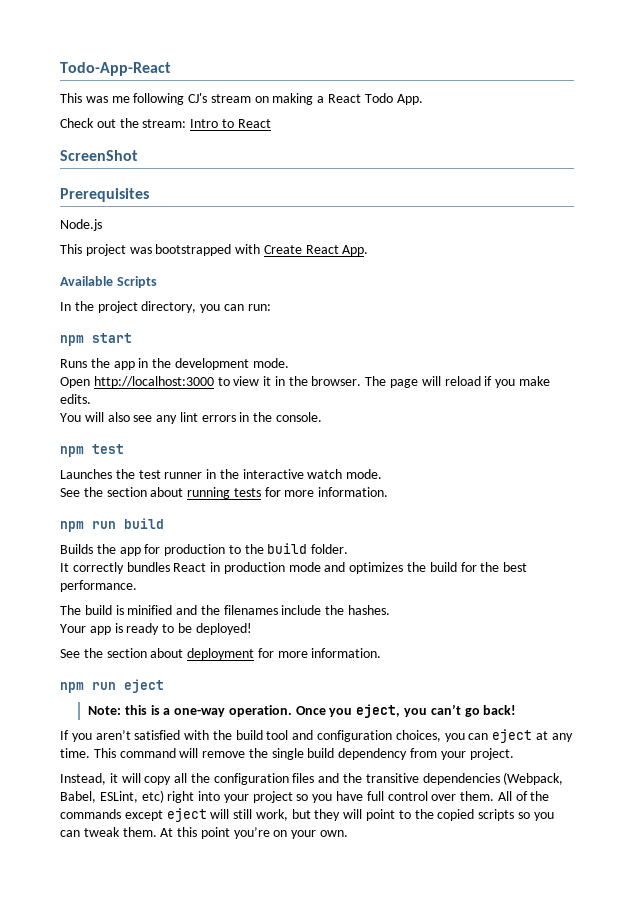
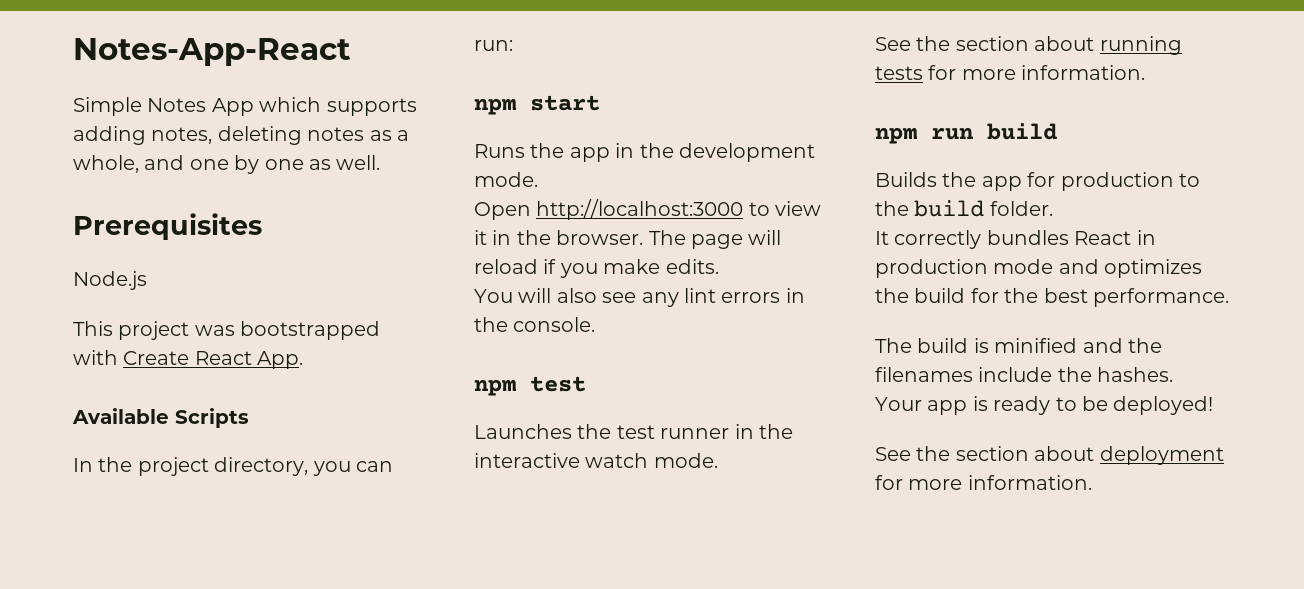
[60,62,171,76] [60,93,423,105] [60,118,271,128] [60,150,138,161] Todo-App-React // This was me following CJ's stream on making a React Todo App. // Check out the stream: Intro to React // ScreenShot -> [73,38,350,66] [73,97,417,116] [73,126,409,145] [73,155,381,174] Notes-App-React // Simple Notes App which supports adding notes, deleting notes as a whole, and one by one as well.
[60,679,164,693] [87,704,517,718] [60,729,573,743] [60,748,514,760] [60,772,564,785] [60,790,550,803] [60,808,554,822] [60,827,349,839] // npm run eject // Note: this is a one-way operation. Once you eject, you can’t go back! // If you aren’t satisfied with the build tool and configuration choices, you can eject at any time. This command will remove the single build dependency from your project. // Instead, it will copy all the configuration files and the transitive dependencies (Webpack, Babel, ESLint, etc) right into your project so you have full control over them. All of the commands except eject will still work, but they will point to the copied scripts so you can tweak them. At this point you’re on your own. -> (1092, 482) none

